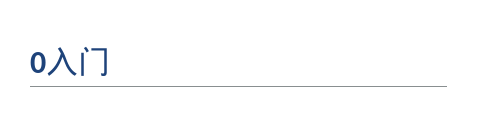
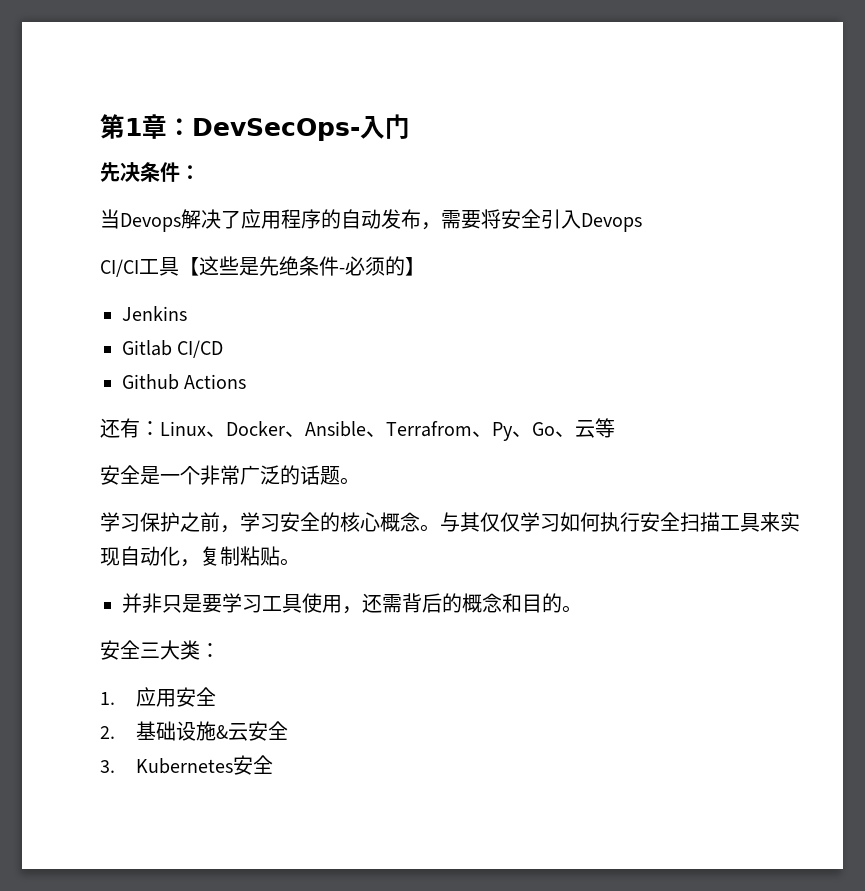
[30,46,110,76] 0入门 -> [100,114,410,141] [100,162,200,182] [100,209,642,232] [100,256,425,277] [122,306,187,321] [122,340,224,358] [122,374,247,390] [100,418,615,441] [100,465,360,485] [100,512,800,533] [100,546,300,567] [122,593,582,614] [100,640,220,660] [100,687,216,707] [100,721,288,741] [100,755,273,775] 第1章：DevSecOps-入门 // 先决条件： // 当Devops解决了应用程序的自动发布，需要将安全引入Devops // CI/CI工具【这些是先绝条件-必须的】 // Jenkins // Gitlab CI/CD // Github Actions // 还有：Linux、Docker、Ansible、Terrafrom、Py、Go、云等 // 安全是一个非常广泛的话题。 // 学习保护之前，学习安全的核心概念。与其仅仅学习如何执行安全扫描工具来实现自动化，复制粘贴。 // 并非只是要学习工具使用，还需背后的概念和目的。 // 安全三大类： // 1.应用安全 // 2.基础设施&云安全 // 3. Kubernetes安全

